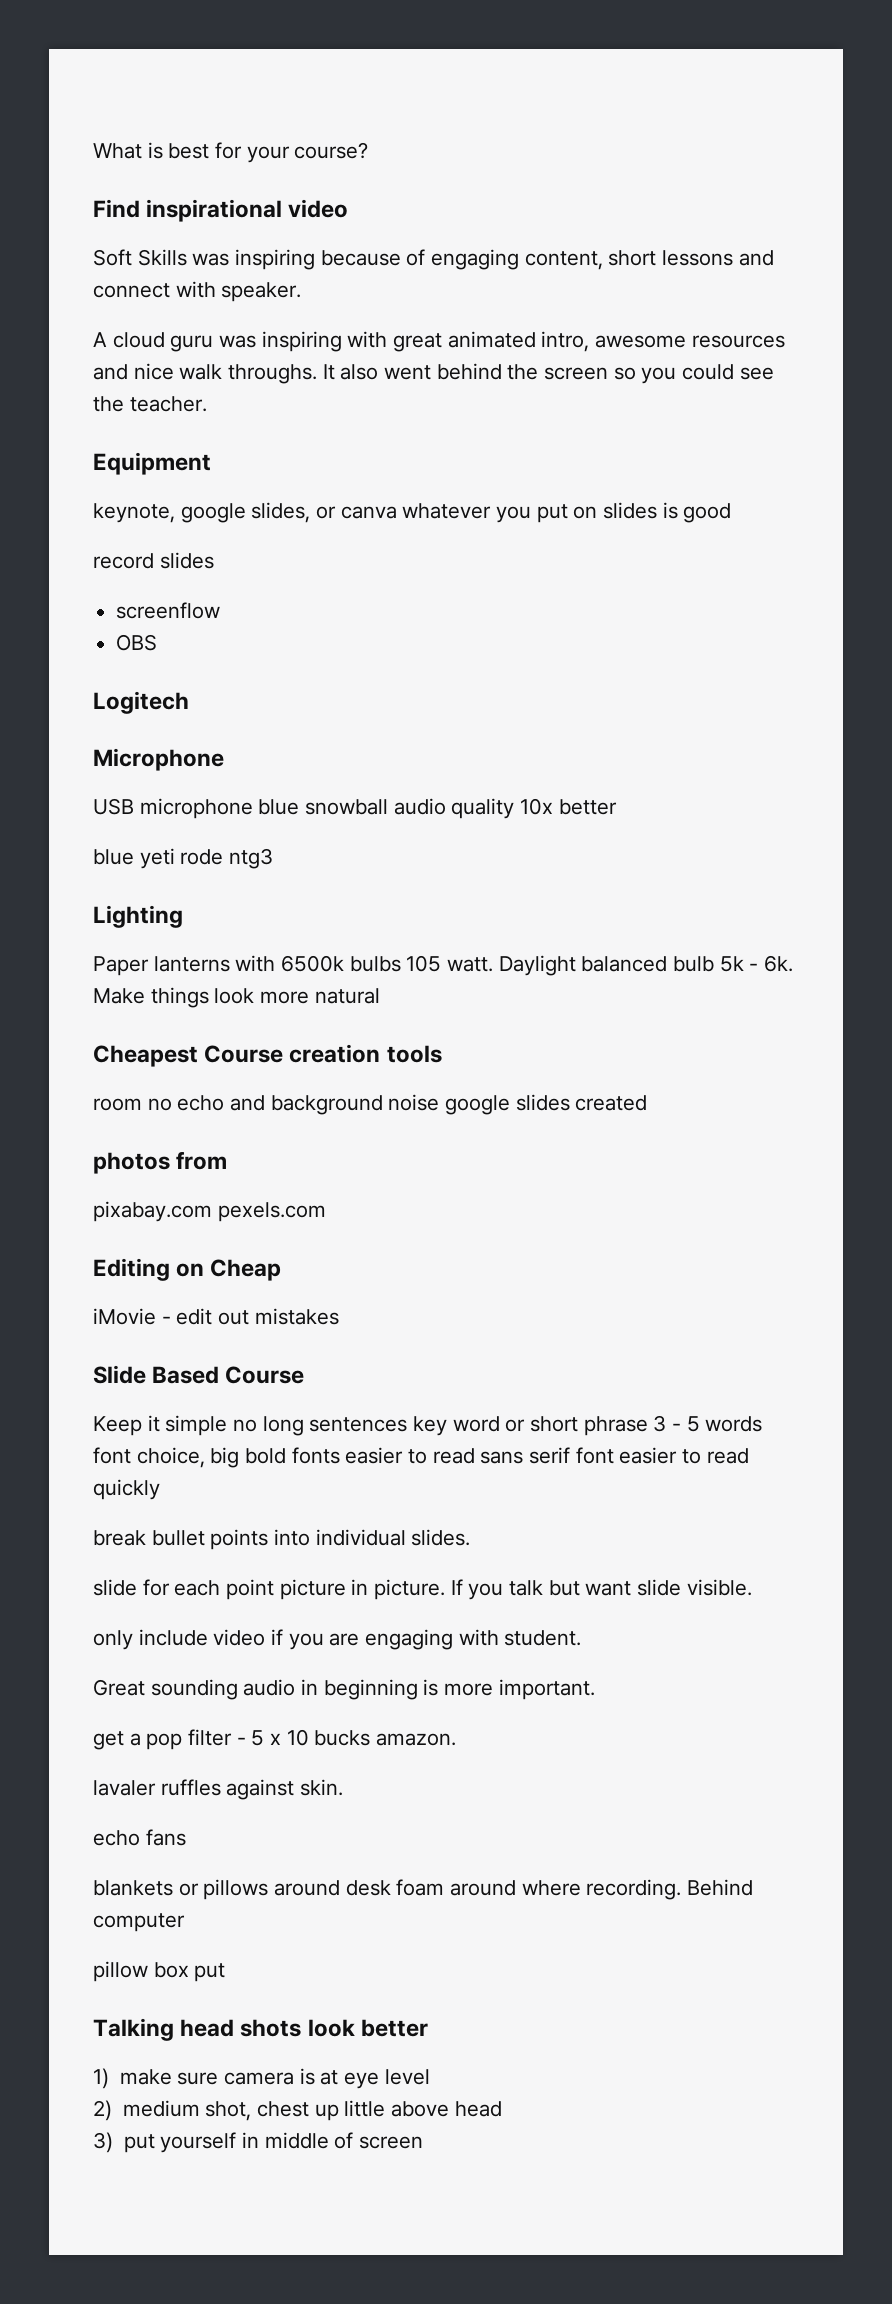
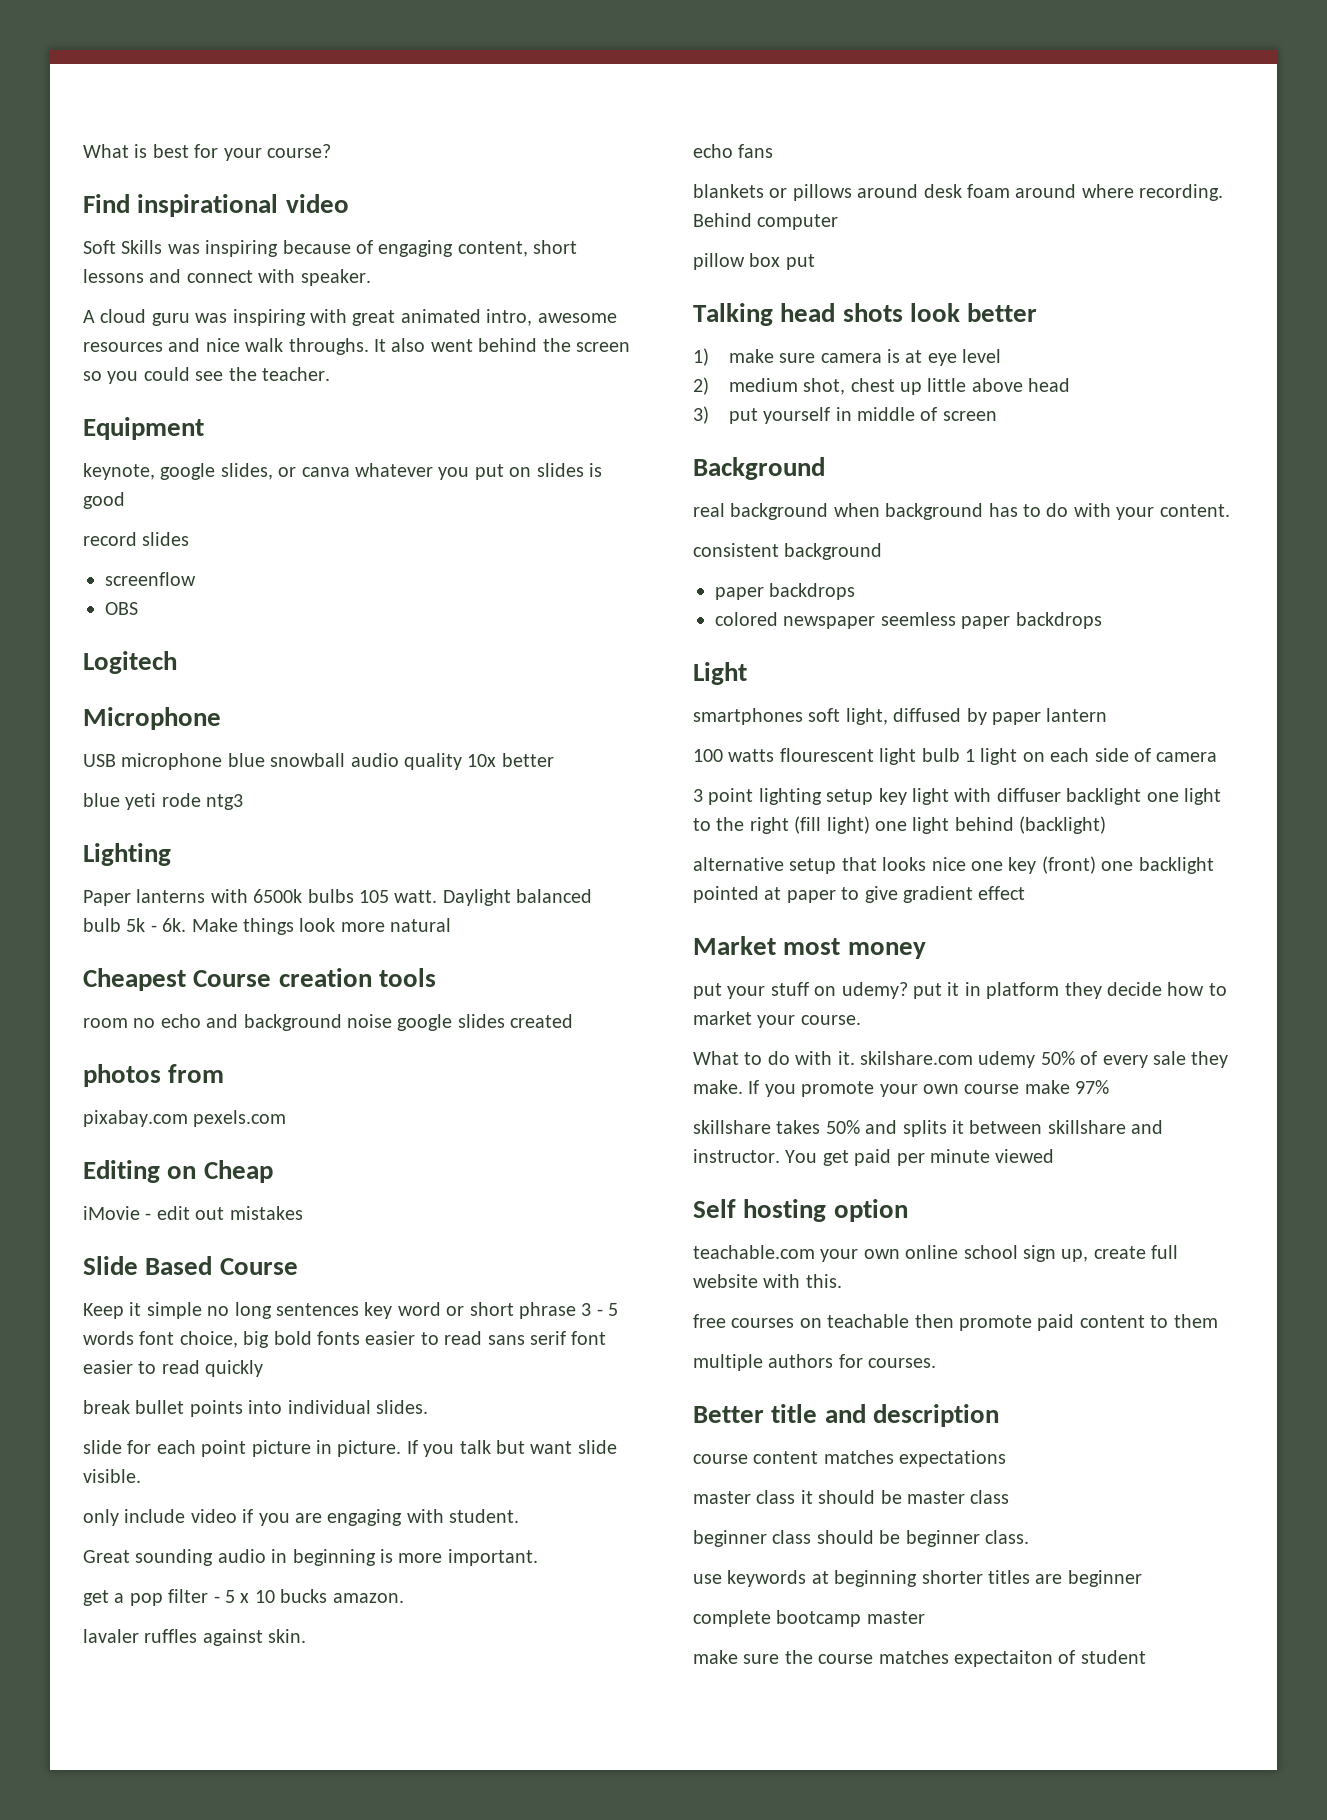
(423, 2142) none -> [693,457,825,480] [693,503,1230,520] [693,543,883,560] [715,583,856,600] [715,612,1102,629] [693,662,747,685] [693,708,1108,725] [693,748,1218,765] [693,788,1221,805] [693,816,1107,834] [693,856,1214,874] [693,886,1026,903] [693,936,926,959] [693,982,1227,999] [693,1011,861,1028] [693,1051,1229,1068] [693,1080,1110,1097] [693,1120,1164,1137] [693,1149,1055,1166] [693,1199,908,1222] [693,1245,1179,1262] [693,1274,842,1288] [693,1314,1218,1331] [693,1354,937,1371] [693,1404,999,1427] [693,1450,1007,1467] [693,1490,1010,1504] [693,1530,1029,1547] [693,1570,1142,1587] [693,1610,925,1627] [693,1650,1146,1667] // Background // real background when background has to do with your content. // consistent background // paper backdrops // colored newspaper seemless paper backdrops // Light // smartphones soft light, diffused by paper lantern // 100 watts flourescent light bulb 1 light on each side of camera // 3 point lighting setup key light with diffuser backlight one light to the right (fill light) one light behind (backlight) // alternative setup that looks nice one key (front) one backlight pointed at paper to give gradient effect // Market most money // put your stuff on udemy? put it in platform they decide how to market your course. // What to do with it. skilshare.com udemy 50% of every sale they make. If you promote your own course make 97% // skillshare takes 50% and splits it between skillshare and instructor. You get paid per minute viewed // Self hosting option // teachable.com your own online school sign up, create full website with this. // free courses on teachable then promote paid content to them // multiple authors for courses. // Better title and description // course content matches expectations // master class it should be master class // beginner class should be beginner class. // use keywords at beginning shorter titles are beginner // complete bootcamp master // make sure the course matches expectaiton of student

